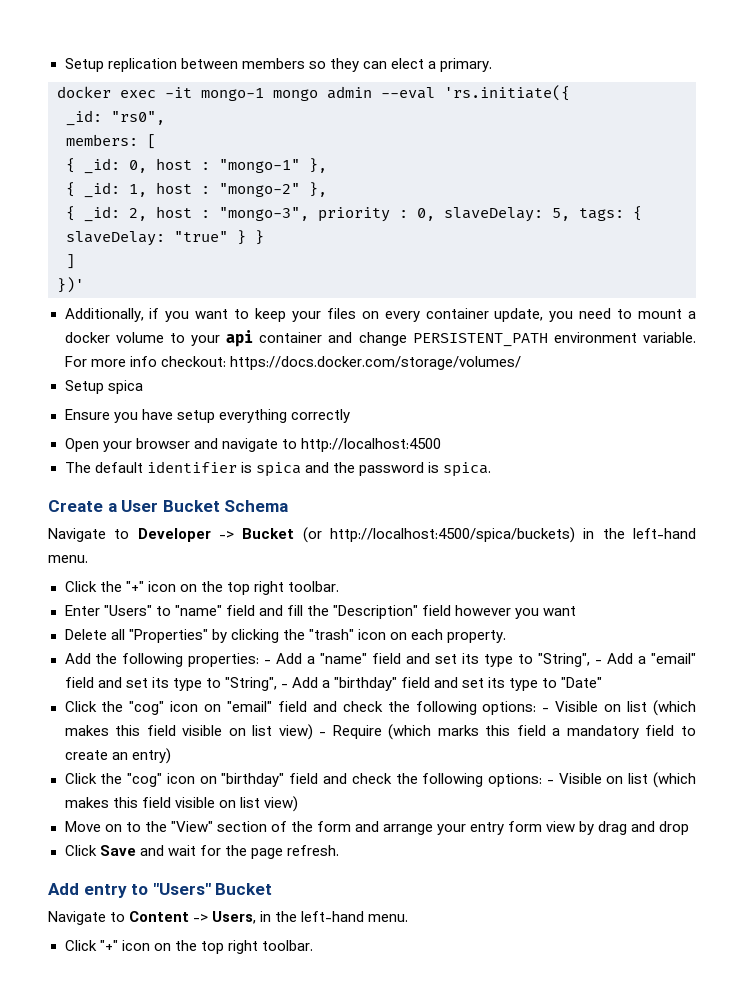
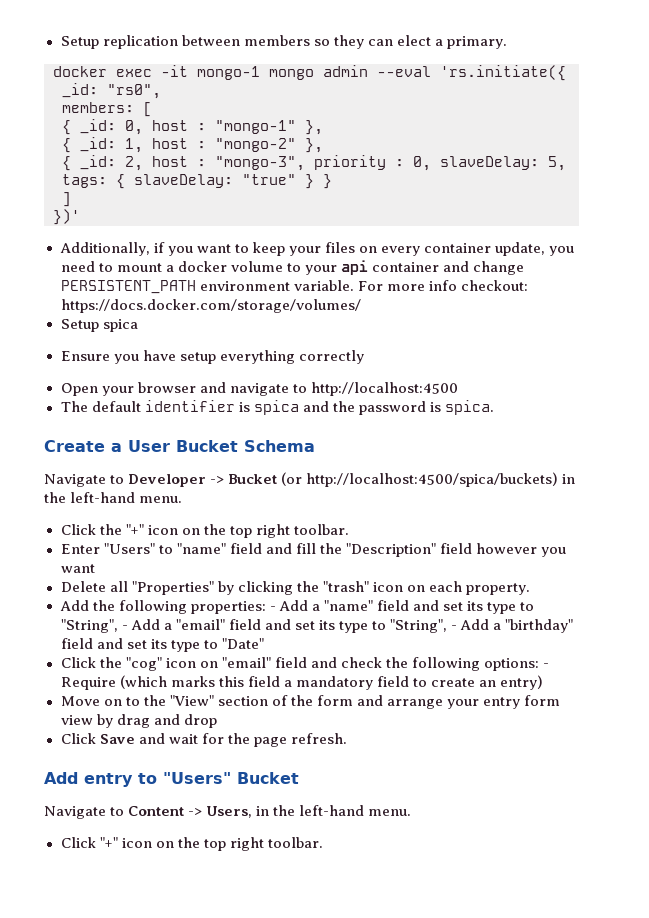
[555,700,696,716] [64,724,327,740] Visible on list (which makes this field visible on list view) - -> (550, 665) none
[64,772,696,788] [64,796,298,812] // Click the "cog" icon on "birthday" field and check the following options: - Visible on list (which makes this field visible on list view) -> (544, 682) none

